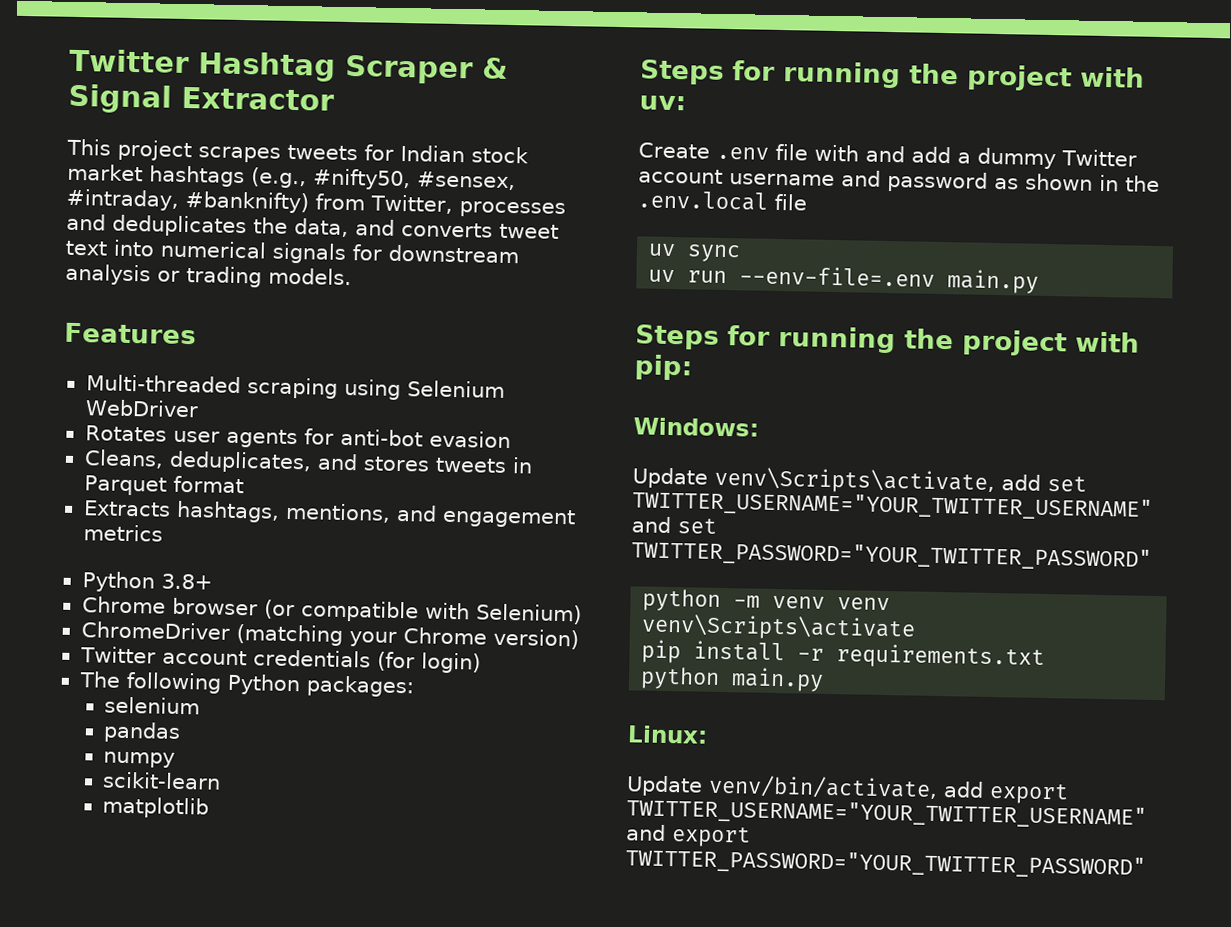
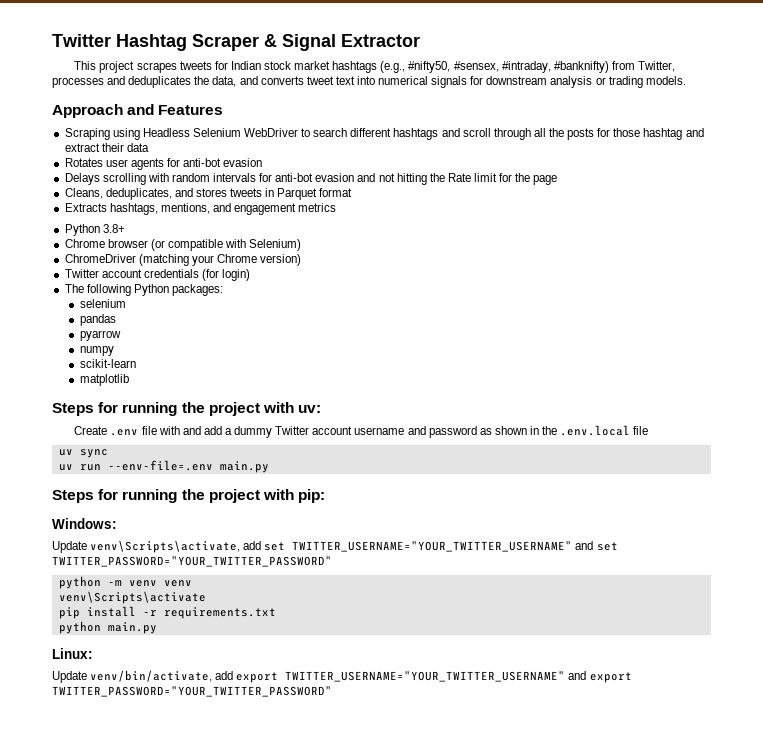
(352, 276) none -> [52,104,155,118] Approach and
[85,374,401,401] Multi-threaded scraping using -> [64,128,190,140] Scraping using Headless
(199, 408) none -> [301,128,704,140] [64,143,149,152] to search different hashtags and scroll through all the posts for those hashtag and extract their data
(511, 439) none -> [64,173,558,185] // Delays scrolling with random intervals for anti-bot evasion and not hitting the Rate limit for the page
(182, 732) none -> [79,330,121,341] // pyarrow

